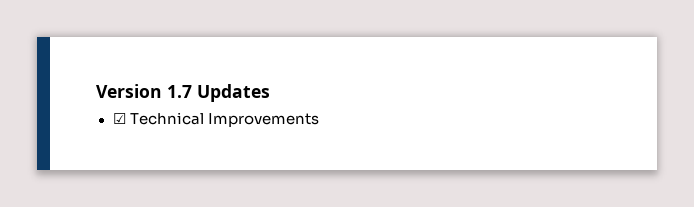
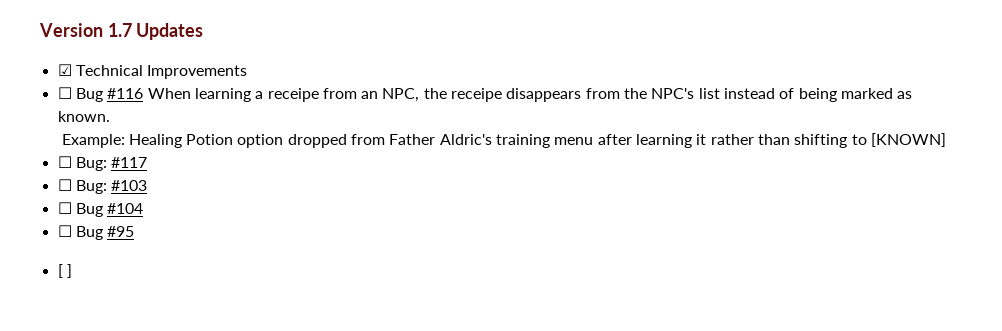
(319, 120) none -> [57,87,913,102] [57,111,110,122] [61,133,946,148] [57,156,148,171] [57,179,148,194] [57,202,144,217] [57,225,135,240] [57,264,72,278] // ☐ Bug #116 When learning a receipe from an NPC, the receipe disappears from the NPC's list instead of being marked as known. // Example: Healing Potion option dropped from Father Aldric's training menu after learning it rather than shifting to [KNOWN] // ☐ Bug: #117 // ☐ Bug: #103 // ☐ Bug #104 // ☐ Bug #95 // [ ]

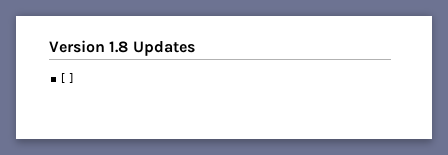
[107,23,132,37] 1.7 -> [109,41,129,53] 1.8
[57,64,248,79] [57,87,913,102] [57,111,110,122] [61,133,946,148] [57,156,148,171] [57,179,148,194] [57,202,144,217] [57,225,135,240] // ☑ Technical Improvements // ☐ Bug #116 When learning a receipe from an NPC, the receipe disappears from the NPC's list instead of being marked as known. // Example: Healing Potion option dropped from Father Aldric's training menu after learning it rather than shifting to [KNOWN] // ☐ Bug: #117 // ☐ Bug: #103 // ☐ Bug #104 // ☐ Bug #95 -> (195, 48) none

